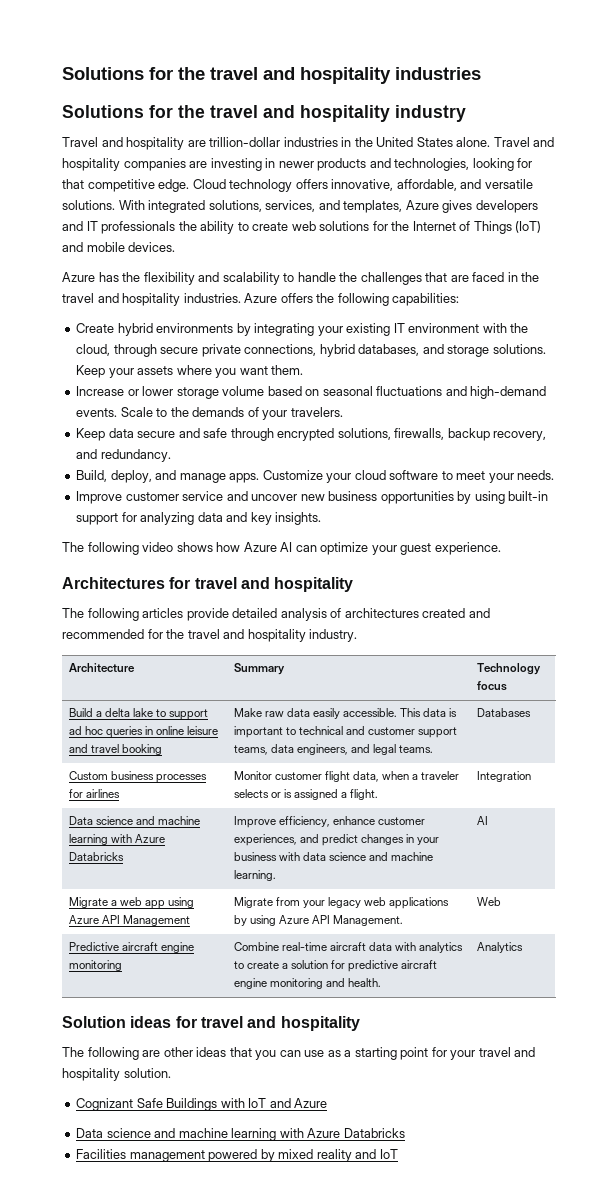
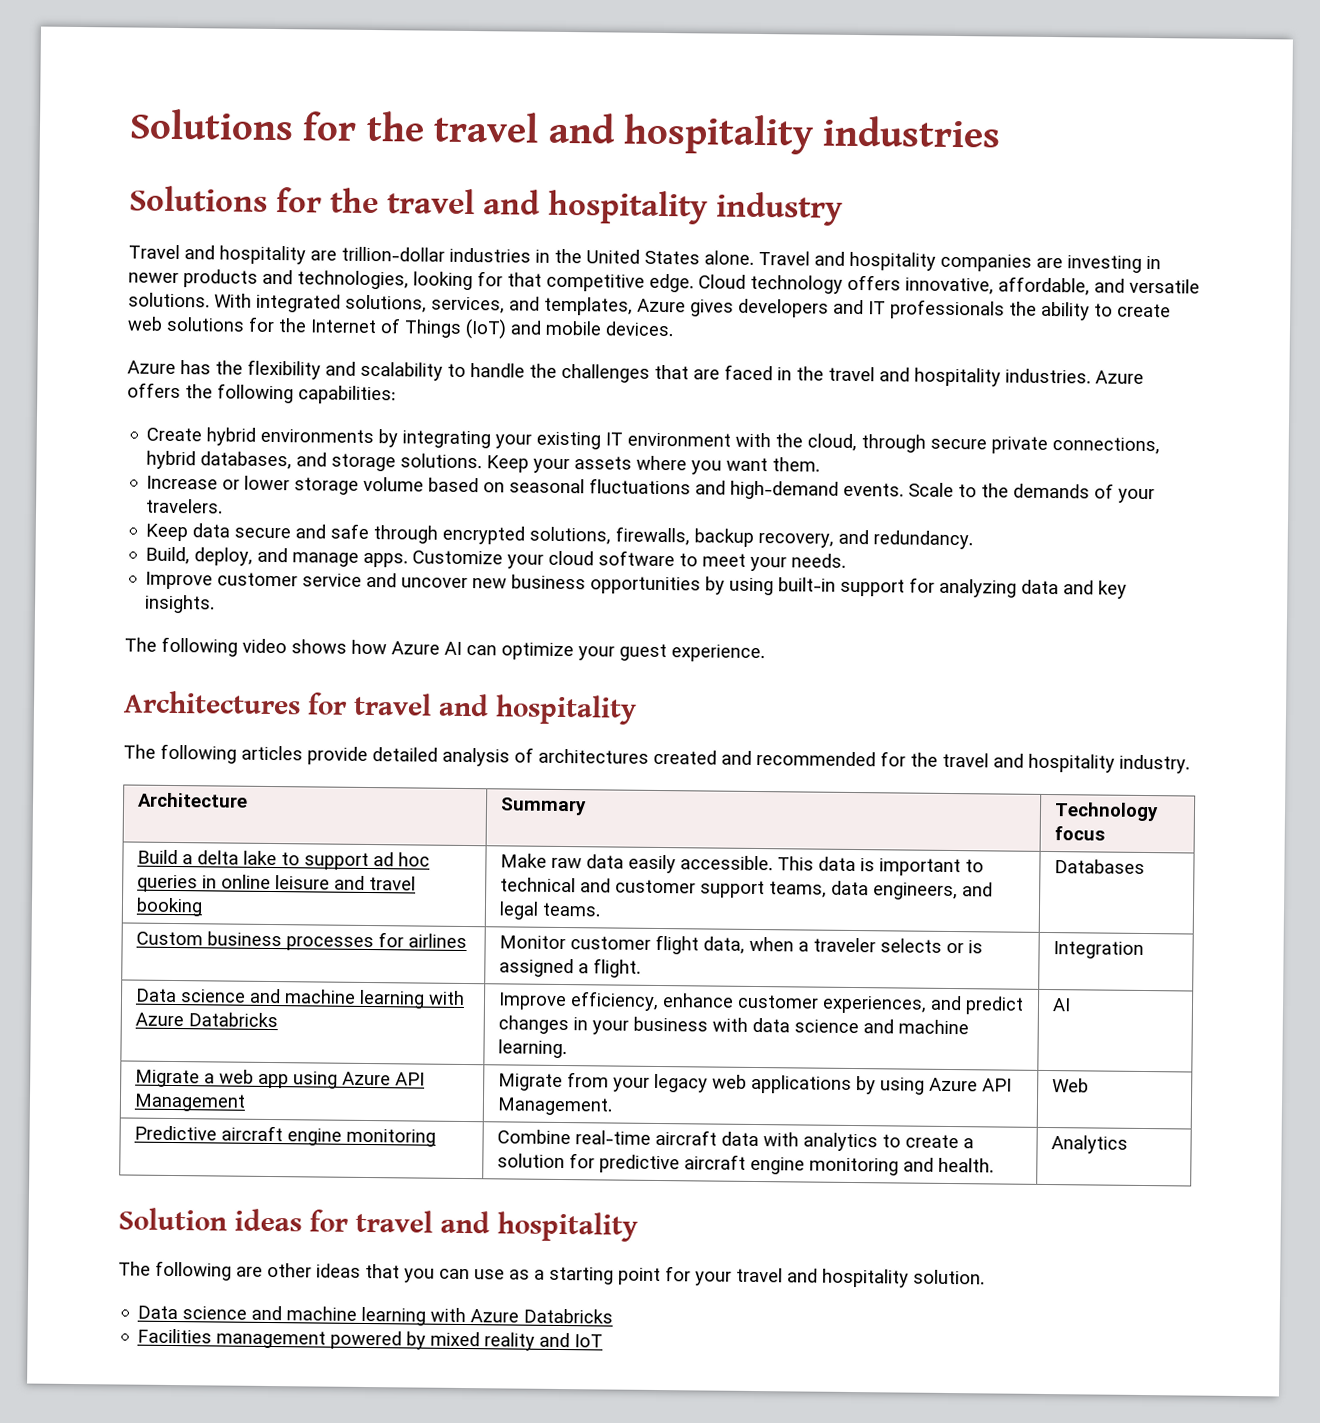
[76,1098,328,1111] // Cognizant Safe Buildings with IoT and Azure -> (985, 1277) none

